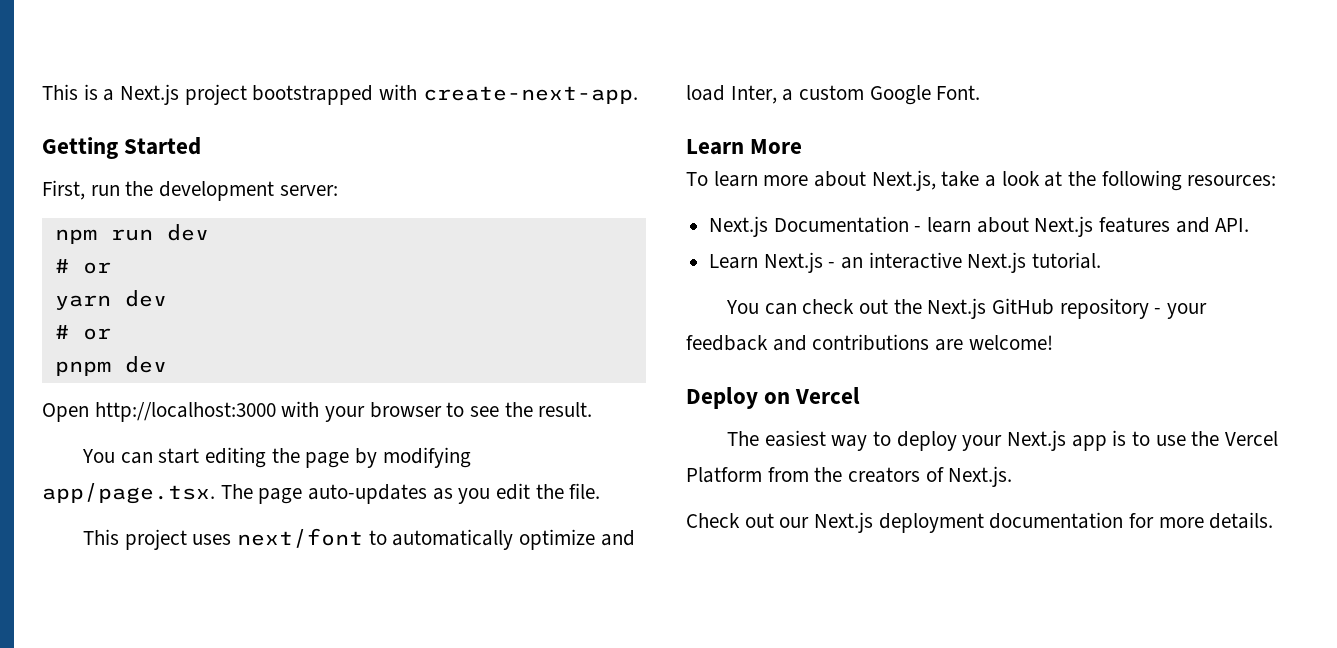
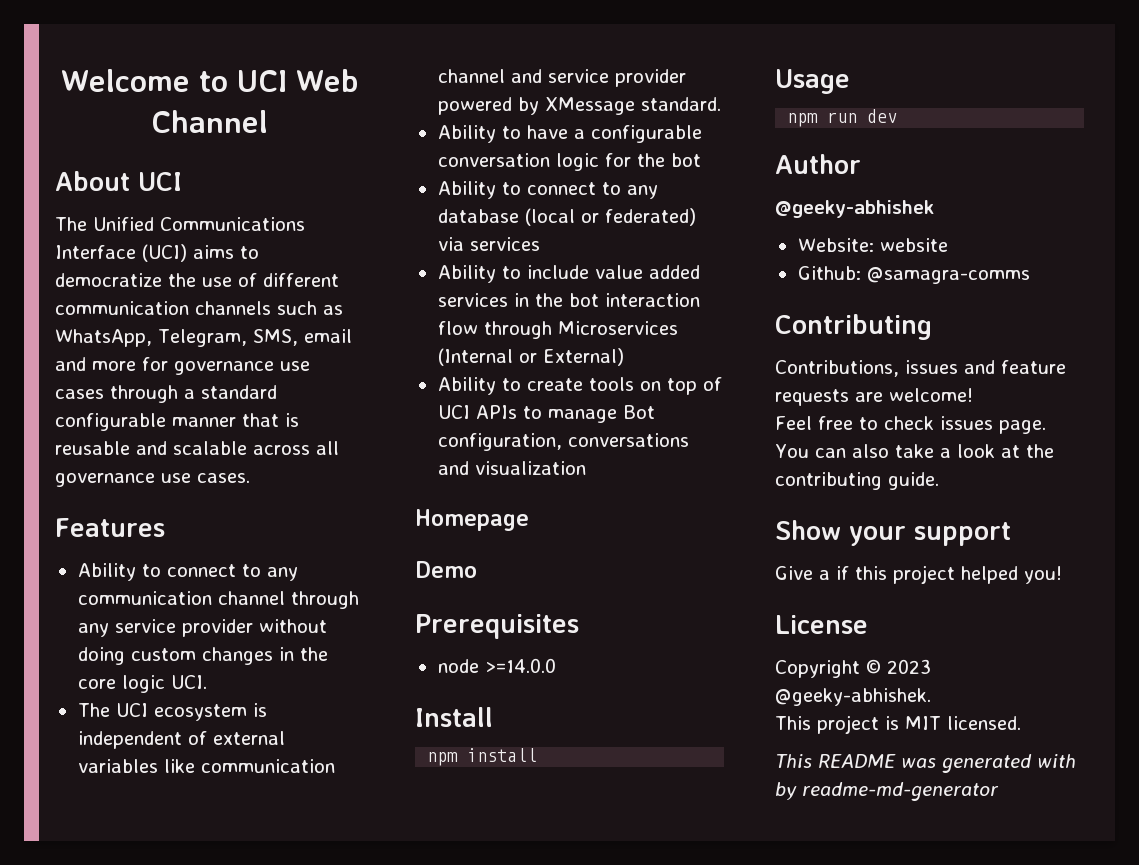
[42,84,638,105] [42,137,202,159] [42,180,338,201] [54,224,209,244] [54,259,111,274] [54,290,167,310] [54,325,111,340] [54,356,167,376] [42,401,593,422] [81,447,471,468] [42,483,601,504] [82,528,635,550] [686,85,981,105] [686,139,803,155] [686,170,936,191] This is a Next.js project bootstrapped with create-next-app. // Getting Started // First, run the development server: // npm run dev // # or // yarn dev // # or // pnpm dev // Open http://localhost:3000 with your browser to see the result. // You can start editing the page by modifying app/page.tsx. The page auto-updates as you edit the file. // This project uses next/font to automatically optimize and load Inter, a custom Google Font. // Learn More // To learn more about Next.js, -> [61,69,358,92] [151,110,268,133] [55,171,182,191] [55,217,305,231] [55,244,259,262] [55,273,339,287] [55,301,343,315] [55,329,352,347] [55,357,310,375] [55,385,277,403] [55,413,299,431] [55,441,339,455] [55,473,250,487] [55,518,165,537] [77,563,298,581] [77,591,359,609] [77,619,327,637] [77,647,328,665] [77,675,207,693] [77,703,267,721] [77,731,285,749] [77,759,335,773] [437,69,686,87] [437,97,721,115] [437,125,702,143] [437,153,701,171] [437,181,658,199] [437,208,696,226] [437,237,540,251] [437,265,700,283] [437,293,700,307] [437,321,678,339] [437,348,624,366] [437,377,722,395] [437,405,655,423] [437,433,689,451] [437,461,586,475] [415,509,529,531] [415,561,477,578] [415,614,579,639] [437,658,556,673] [415,707,493,727] [427,748,538,766] [775,69,850,94] [787,109,898,127] [775,154,861,174] [775,200,934,218] [797,238,948,252] [797,266,1030,284] [775,314,932,340] [775,360,1066,377] [775,388,973,406] [775,416,1046,434] [775,444,889,458] Welcome to UCI Web Channel // About UCI // The Unified Communications Interface (UCI) aims to democratize the use of different communication channels such as WhatsApp, Telegram, SMS, email and more for governance use cases through a standard configurable manner that is reusable and scalable across all governance use cases. // Features // Ability to connect to any communication channel through any service provider without doing custom changes in the core logic UCI. // The UCI ecosystem is independent of external variables like communication channel and service provider powered by XMessage standard. // Ability to have a configurable conversation logic for the bot // Ability to connect to any database (local or federated) via services // Ability to include value added services in the bot interaction flow through Microservices (Internal or External) // Ability to create tools on top of UCI APIs to manage Bot configuration, conversations and visualization // Homepage // Demo // Prerequisites // node >=14.0.0 // Install // npm install // Usage // npm run dev // Author // @geeky-abhishek // Website: website // Github: @samagra-comms // Contributing // Contributions, issues and feature requests are welcome! // Feel free to check issues page. You can also
[1101,170,1277,191] [709,216,1250,237] [709,252,1102,273] [725,298,1207,319] [686,334,1053,351] [686,387,861,409] [726,430,1278,451] [686,466,1013,487] [686,512,1274,533] following resources: // Next.js Documentation - learn about Next.js features and API. // Learn Next.js - an interactive Next.js tutorial. // You can check out the Next.js GitHub repository - your feedback and contributions are welcome! // Deploy on Vercel // The easiest way to deploy your Next.js app is to use the Vercel Platform from the creators of Next.js. // Check out our Next.js deployment documentation for more details. -> [775,472,939,490] [775,520,1011,546] [775,565,1062,584] [775,615,868,634] [775,659,931,678] [775,688,931,706] [775,715,1021,734] [775,754,1076,773] [775,782,999,801] contributing guide. // Show your support // Give a if this project helped you! // License // Copyright © 2023 @geeky-abhishek. // This project is MIT licensed. // This README was generated with by readme-md-generator

